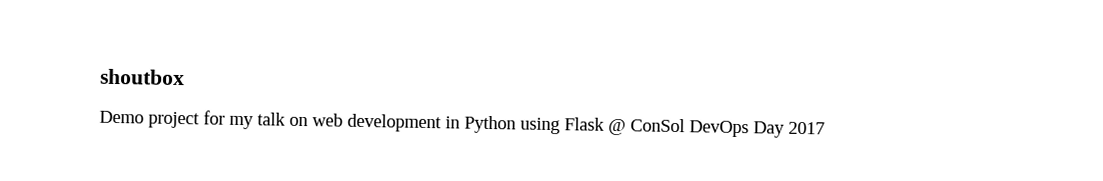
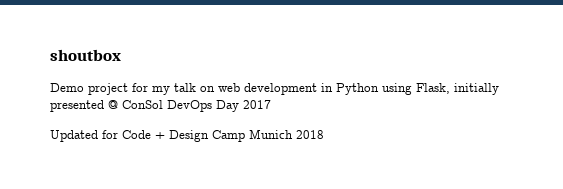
[564,117,605,131] Flask -> [416,83,499,95] [50,100,104,112] Flask, initially presented
(825, 128) none -> [50,129,324,142] // Updated for Code + Design Camp Munich 2018

